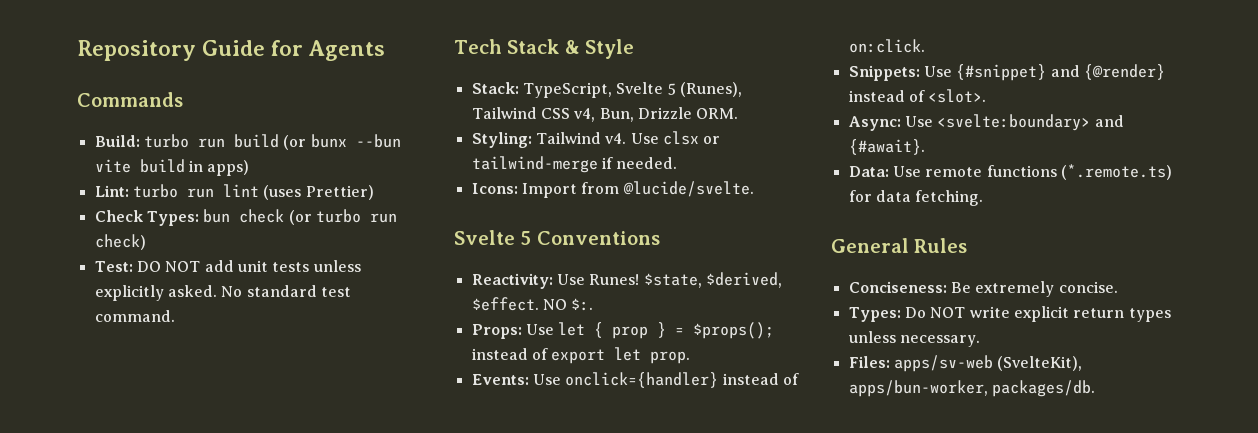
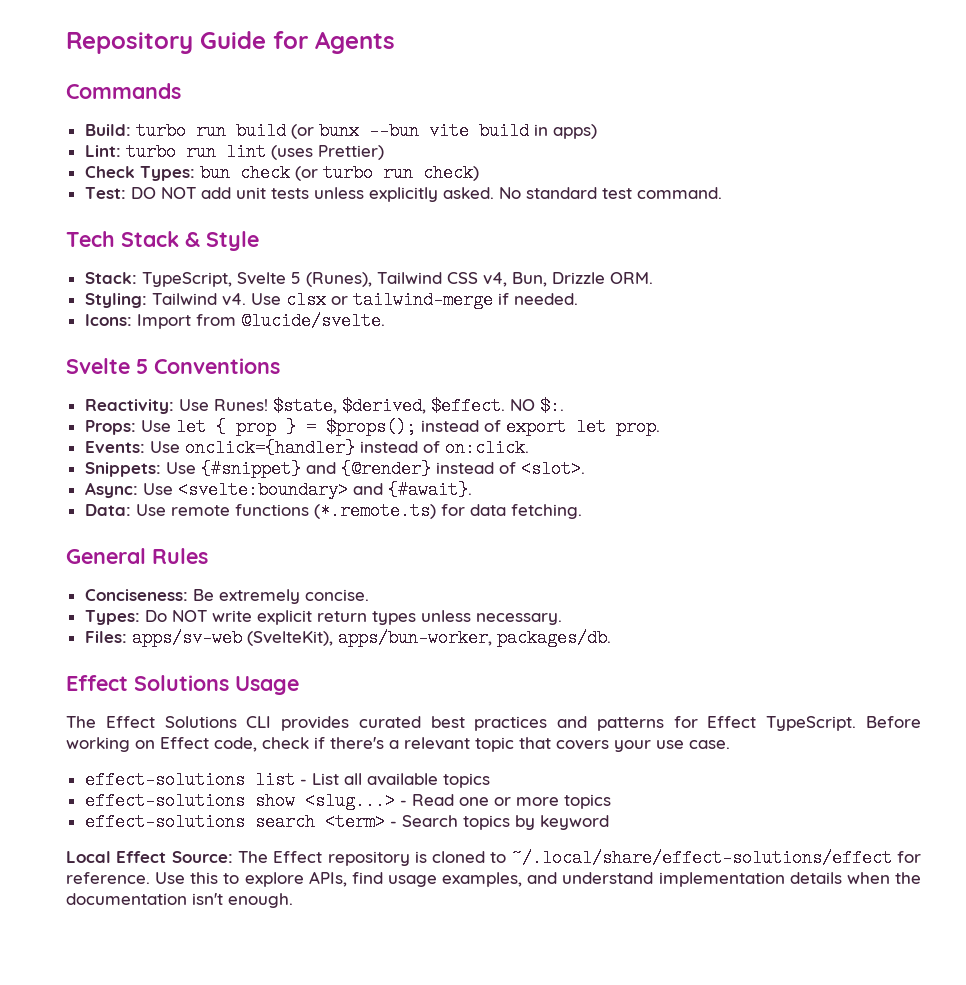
(1095, 388) none -> [66,675,299,695] [66,716,921,731] [66,737,730,752] [84,771,490,789] [84,792,611,810] [84,813,609,831] [66,849,921,867] [66,871,921,887] [66,893,293,908] // Effect Solutions Usage // The Effect Solutions CLI provides curated best practices and patterns for Effect TypeScript. Before working on Effect code, check if there's a relevant topic that covers your use case. // effect-solutions list - List all available topics // effect-solutions show <slug...> - Read one or more topics // effect-solutions search <term> - Search topics by keyword // Local Effect Source: The Effect repository is cloned to ~/.local/share/effect-solutions/effect for reference. Use this to explore APIs, find usage examples, and understand implementation details when the documentation isn't enough.

